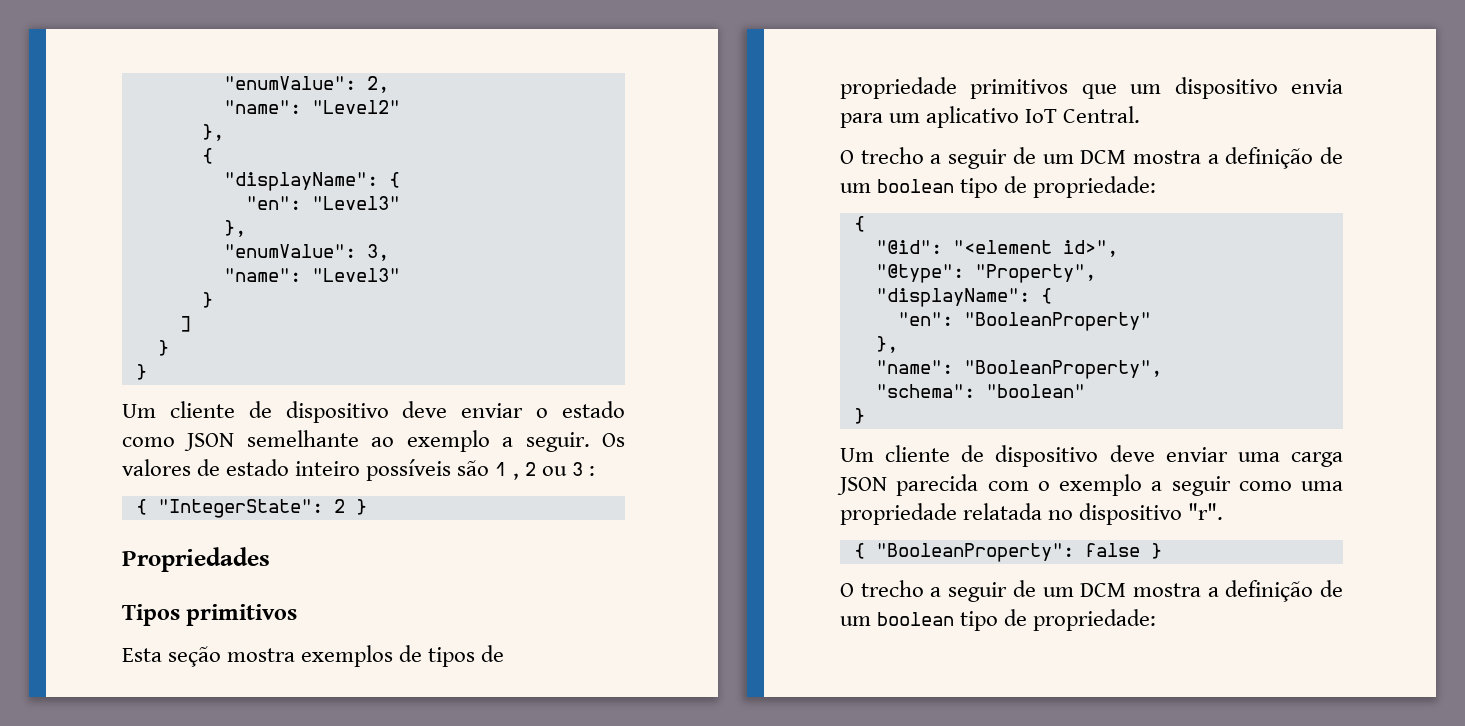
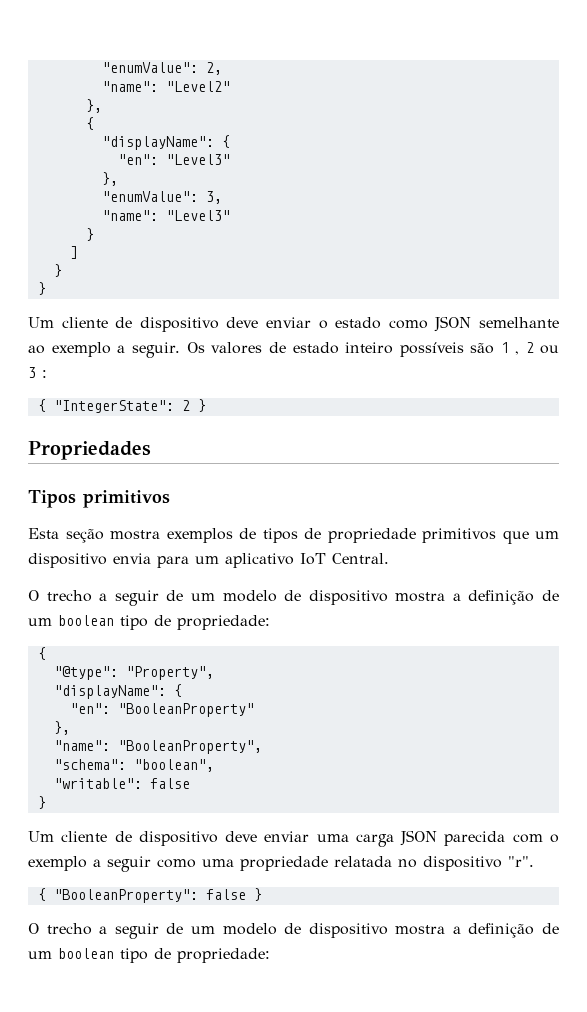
[1080,150,1127,164] DCM -> [222,590,388,605] modelo de dispositivo
[875,240,1118,257] // "@id": "<element id>", -> (46, 653) none
[985,384,1085,398] "boolean" -> [133,759,214,772] [53,778,190,789] "boolean", // "writable": false
[1080,583,1127,597] DCM -> [222,923,388,938] modelo de dispositivo

